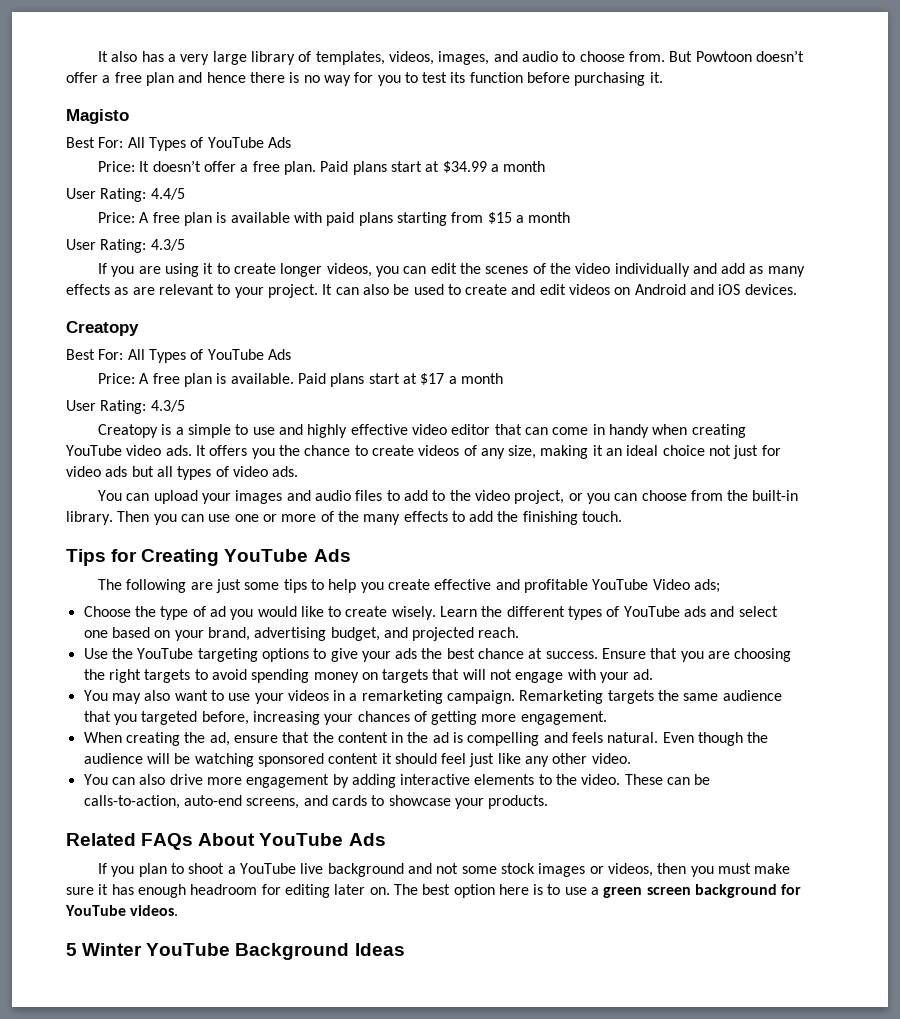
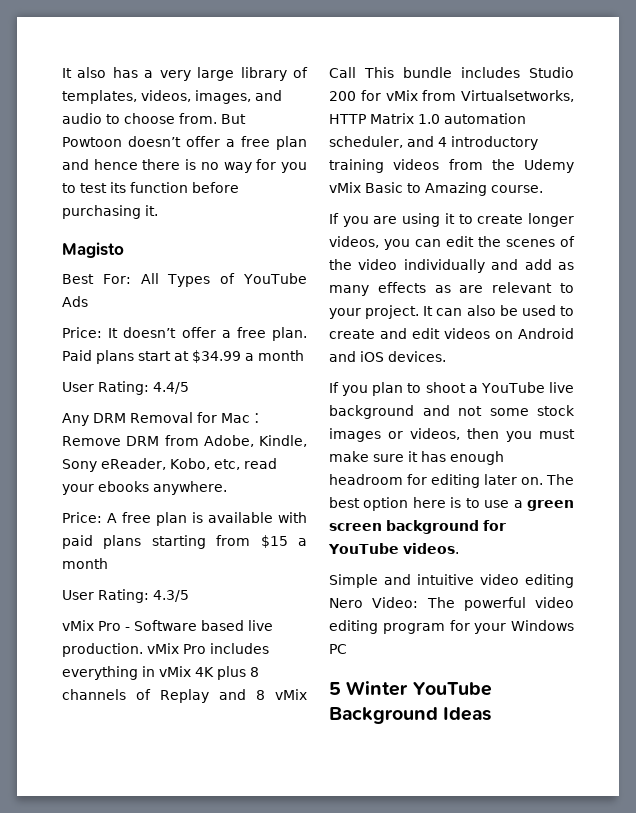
(185, 194) none -> [62,412,264,426] [62,435,307,447] [62,458,277,472] [62,481,227,495] // Any DRM Removal for Mac：Remove DRM from Adobe, Kindle, Sony eReader, Kobo, etc, read your ebooks anywhere.
(185, 245) none -> [62,620,273,631] [62,643,269,657] [62,666,259,680] [62,689,307,703] [329,67,574,78] [329,90,574,102] [329,113,526,124] [329,136,538,150] [329,159,574,173] [329,182,543,196] // vMix Pro - Software based live production. vMix Pro includes everything in vMix 4K plus 8 channels of Replay and 8 vMix Call This bundle includes Studio 200 for vMix from Virtualsetworks, HTTP Matrix 1.0 automation scheduler, and 4 introductory training videos from the Udemy vMix Basic to Amazing course.
[66,321,139,336] [66,349,291,363] [98,373,503,387] [66,400,185,414] [98,424,746,438] [66,445,781,459] [66,466,299,480] [98,490,799,504] [66,511,623,525] [66,549,351,566] [98,579,720,593] [83,606,778,620] [83,627,520,641] [83,648,792,662] [83,669,654,683] [83,690,782,704] [83,711,607,725] [83,732,769,746] [83,753,631,767] [83,774,711,788] [83,795,549,809] [66,833,386,850] // Creatopy // Best For: All Types of YouTube Ads // Price: A free plan is available. Paid plans start at $17 a month // User Rating: 4.3/5 // Creatopy is a simple to use and highly effective video editor that can come in handy when creating YouTube video ads. It offers you the chance to create videos of any size, making it an ideal choice not just for video ads but all types of video ads. // You can upload your images and audio files to add to the video project, or you can choose from the built-in library. Then you can use one or more of the many effects to add the finishing touch. // Tips for Creating YouTube Ads // The following are just some tips to help you create effective and profitable YouTube Video ads; // Choose the type of ad you would like to create wisely. Learn the different types of YouTube ads and select one based on your brand, advertising budget, and projected reach. // Use the YouTube targeting options to give your ads the best chance at success. Ensure that you are choosing the right targets to avoid spending money on targets that will not engage with your ad. // You may also want to use your videos in a remarketing campaign. Remarketing targets the same audience that you targeted before, increasing your chances of getting more engagement. // When creating the ad, ensure that the content in the ad is compelling and feels natural. Even though the audience will be watching sponsored content it should feel just like any other video. // You can also drive more engagement by adding interactive elements to the video. These can be calls-to-action, auto-end screens, and cards to showcase your products. // Related FAQs About YouTube Ads -> (446, 356) none
(179, 910) none -> [329,574,574,588] [329,597,574,611] [329,620,574,634] [329,644,347,654] // Simple and intuitive video editing Nero Video: The powerful video editing program for your Windows PC

